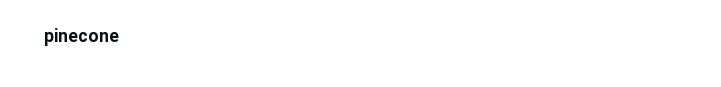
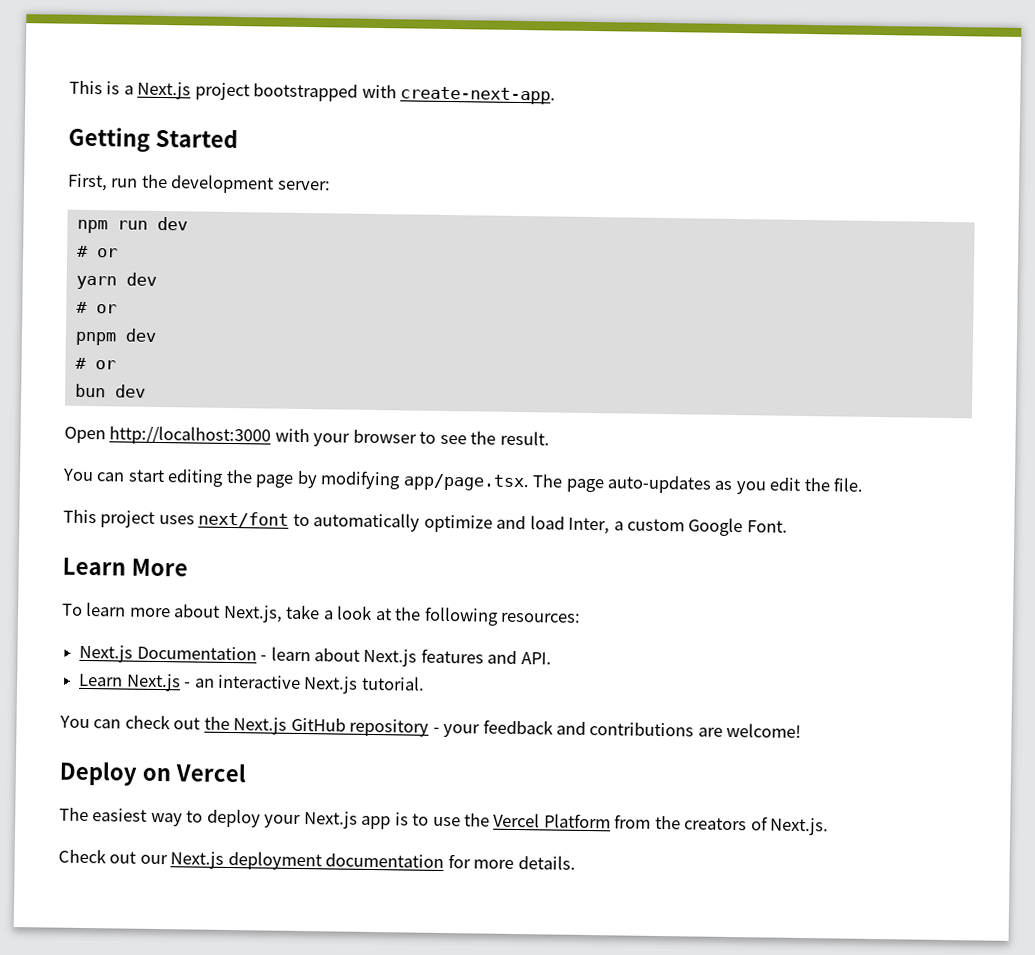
[44,28,119,46] pinecone -> [69,80,557,105] [68,126,238,153] [67,173,331,194] [76,216,188,234] [76,245,118,258] [75,272,157,290] [75,301,117,314] [74,328,157,346] [74,357,116,370] [74,383,146,398] [64,425,550,447] [62,468,865,495] [63,509,788,537] [62,557,188,577] [62,601,582,626] [79,644,552,667] [79,673,425,694] [59,714,802,738] [59,761,246,786] [59,807,830,836] [58,848,576,871] This is a Next.js project bootstrapped with create-next-app. // Getting Started // First, run the development server: // npm run dev // # or // yarn dev // # or // pnpm dev // # or // bun dev // Open http://localhost:3000 with your browser to see the result. // You can start editing the page by modifying app/page.tsx. The page auto-updates as you edit the file. // This project uses next/font to automatically optimize and load Inter, a custom Google Font. // Learn More // To learn more about Next.js, take a look at the following resources: // Next.js Documentation - learn about Next.js features and API. // Learn Next.js - an interactive Next.js tutorial. // You can check out the Next.js GitHub repository - your feedback and contributions are welcome! // Deploy on Vercel // The easiest way to deploy your Next.js app is to use the Vercel Platform from the creators of Next.js. // Check out our Next.js deployment documentation for more details.

